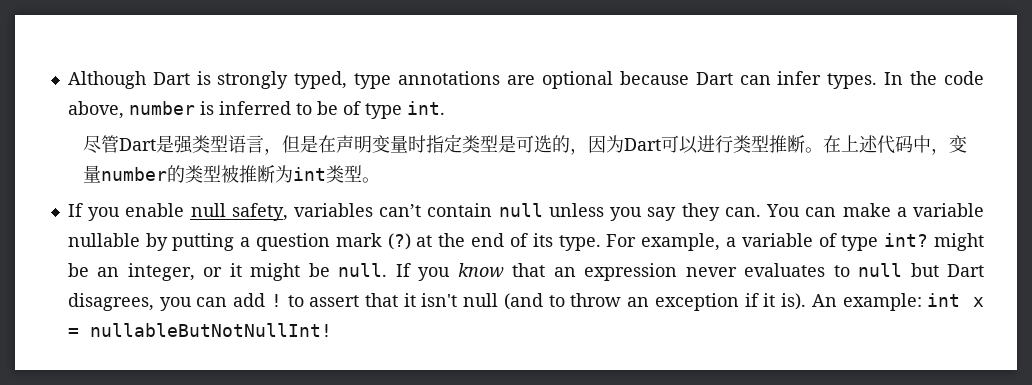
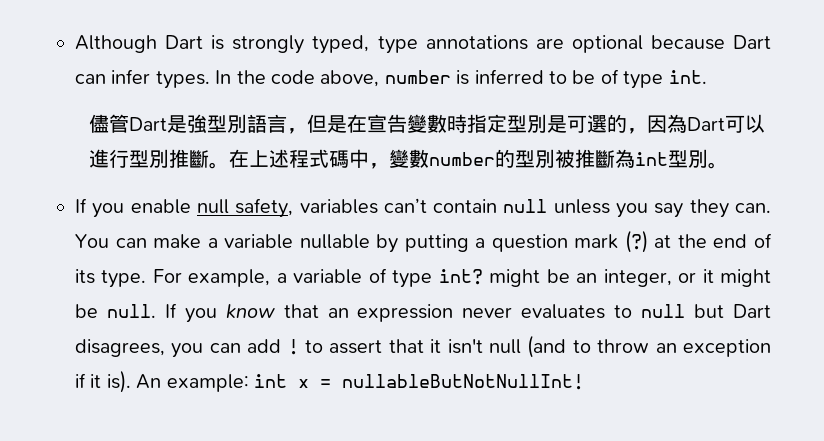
[82,135,101,154] 尽 -> [88,114,109,133] 儘
[173,135,246,154] 强类型语 -> [186,114,267,134] 強型別語
[335,134,967,155] [82,165,362,183] 声明变量时指定类型是可选的，因为Dart可以进行类型推断。在上述代码中，变量number的类型被推断为int类型 -> [366,114,765,134] [88,149,708,169] 宣告變數時指定型別是可選的，因為Dart可以進行型別推斷。在上述程式碼中，變數number的型別被推斷為int型別

